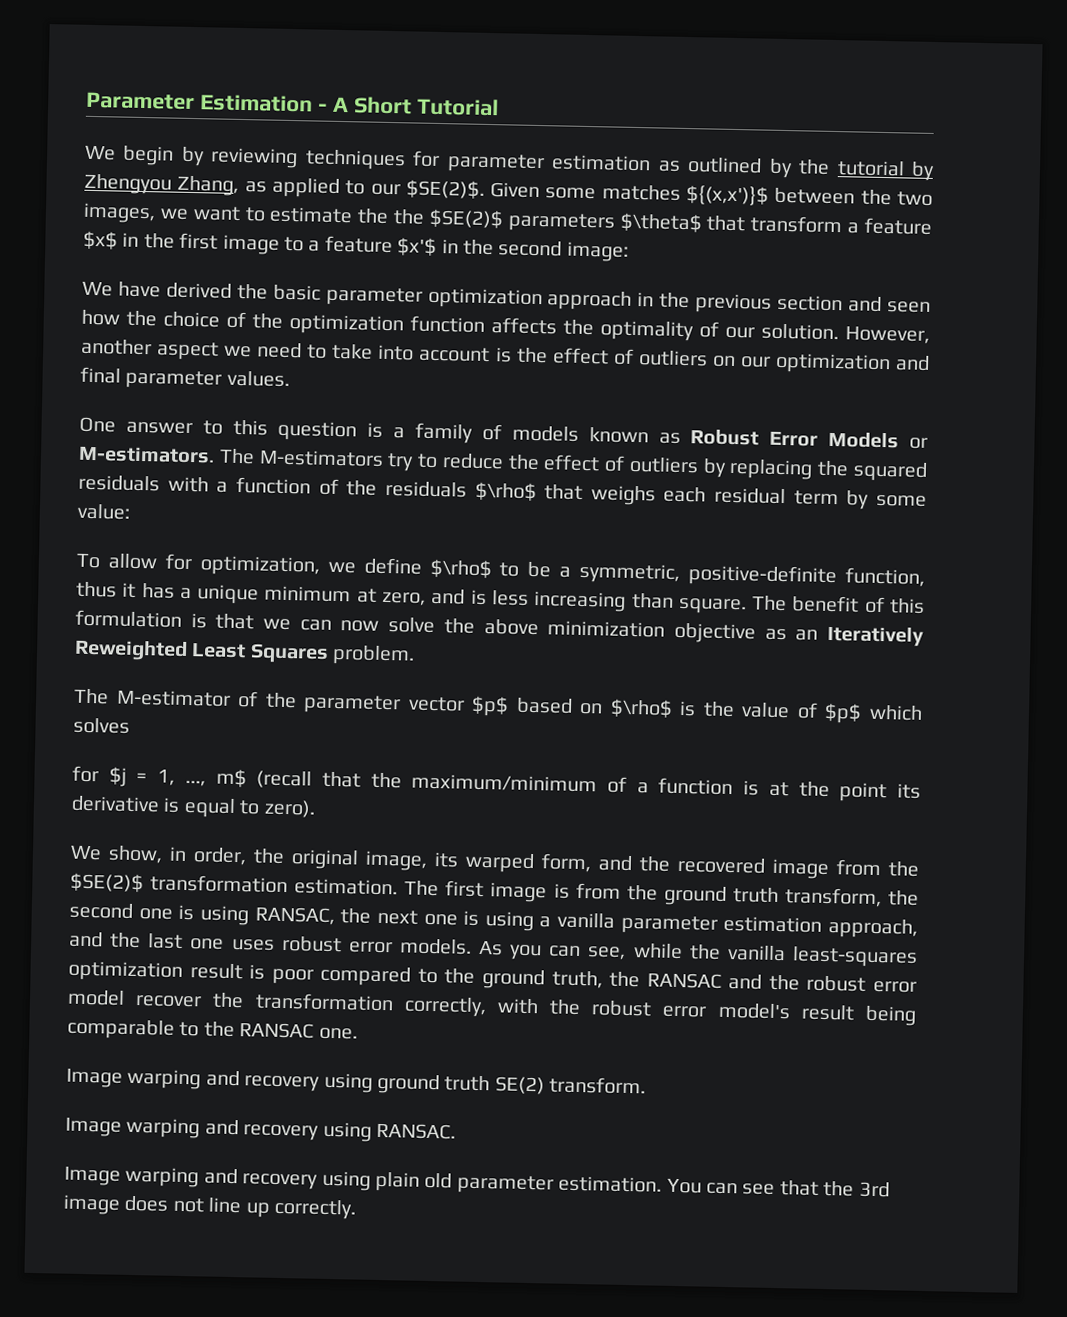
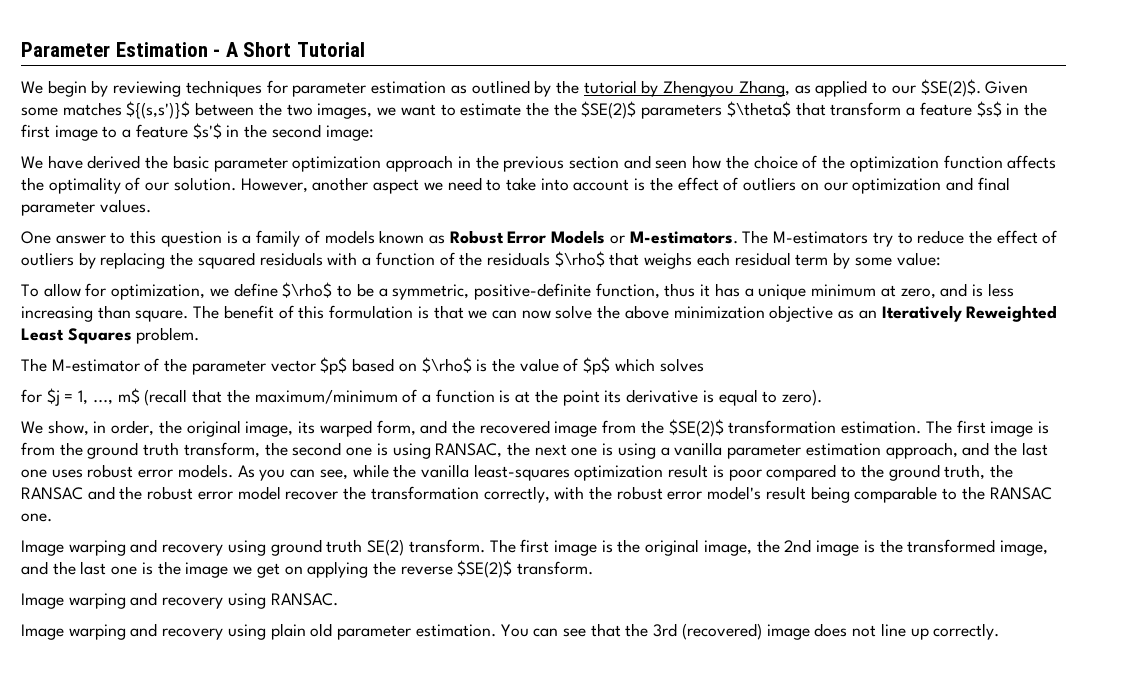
[686,185,770,206] ${(x,x')}$ -> [126,101,191,119] ${(s,s')}$
[83,230,118,250] $x$ -> [976,101,1002,117] $s$
[397,237,438,256] $x'$ -> [192,123,222,139] $s'$
(647, 1085) none -> [489,539,1048,556] [21,560,594,578] The first image is the original image, the 2nd image is the transformed image, and the last one is the image we get on applying the reverse $SE(2)$ transform.
(890, 1189) none -> [681,623,762,640] (recovered)

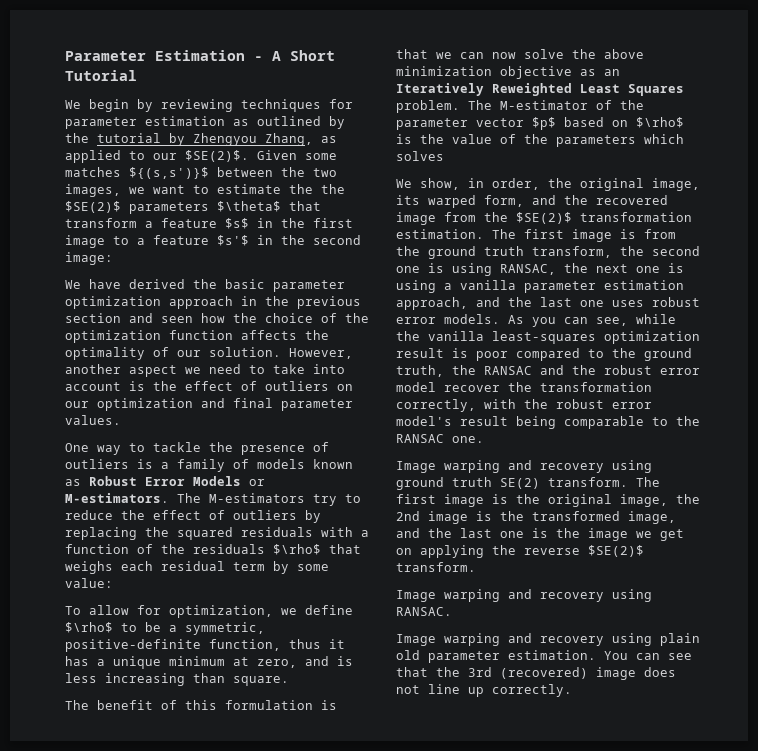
[55,230,222,247] answer to this question -> [97,442,329,455] [65,459,129,469] way to tackle the presence of outliers
(189, 316) none -> (289, 681) //
(200, 335) // -> (460, 106) none
[583,357,611,375] $p$ -> [524,134,636,147] the parameters
[21,388,822,406] // for $j = 1, ..., m$ (recall that the maximum/minimum of a function is at the point its derivative is equal to zero). -> (444, 156) none

